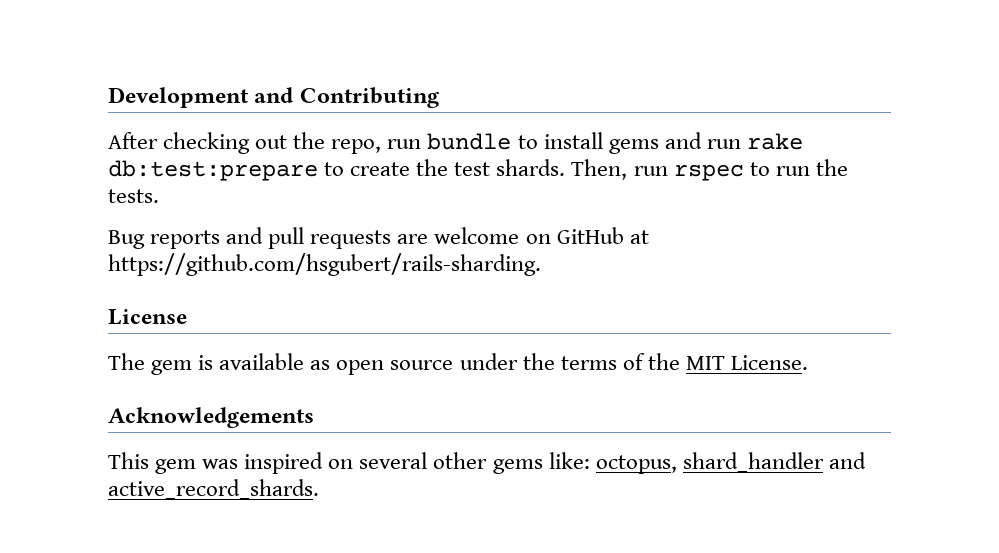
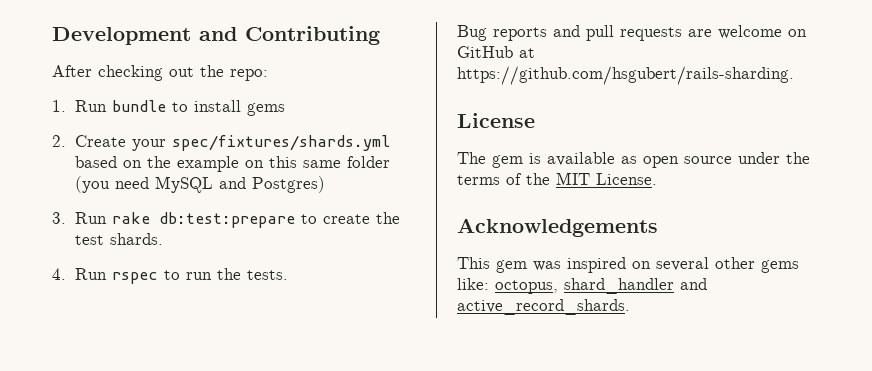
[331,139,422,154] repo, run -> [230,69,268,81] [52,100,108,112] repo: // 1. Run
[664,132,741,149] and run -> [52,135,391,151] [75,156,391,172] [75,176,326,193] [52,212,108,224] // 2. Create your spec/fixtures/shards.yml based on the example on this same folder (you need MySQL and Postgres) // 3. Run
[571,159,668,180] Then, run -> [52,268,108,280] // 4. Run

